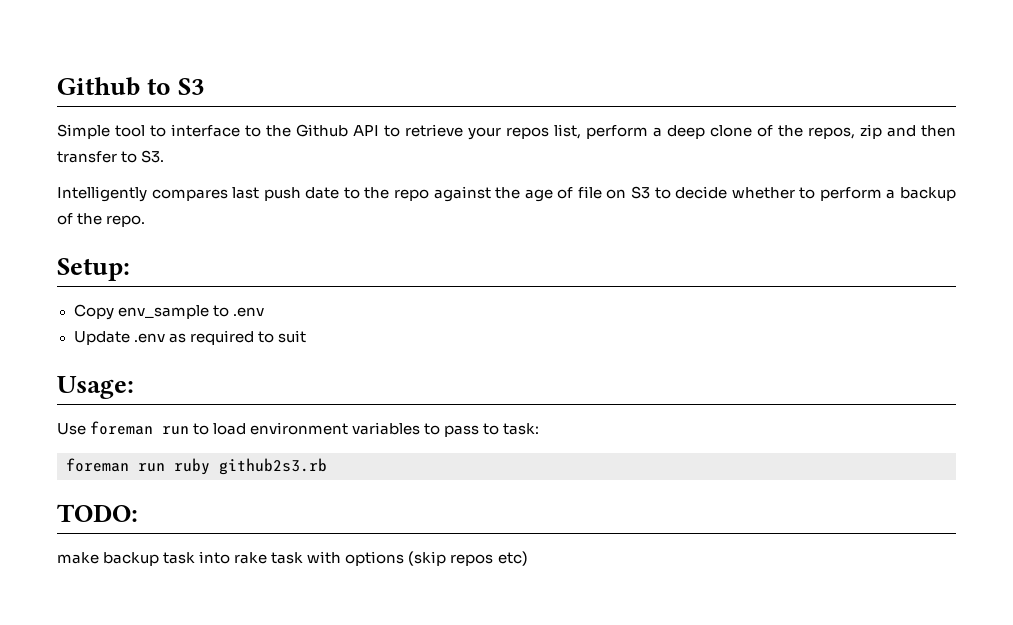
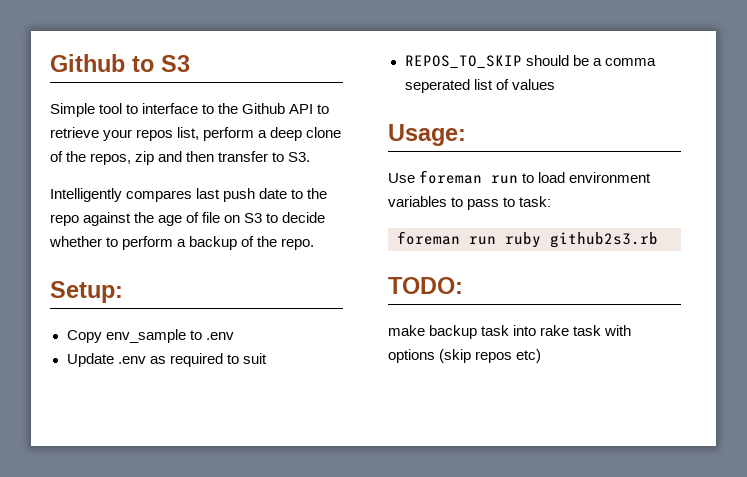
(306, 336) none -> [404,55,656,69] [404,79,555,93] // REPOS_TO_SKIP should be a comma seperated list of values

